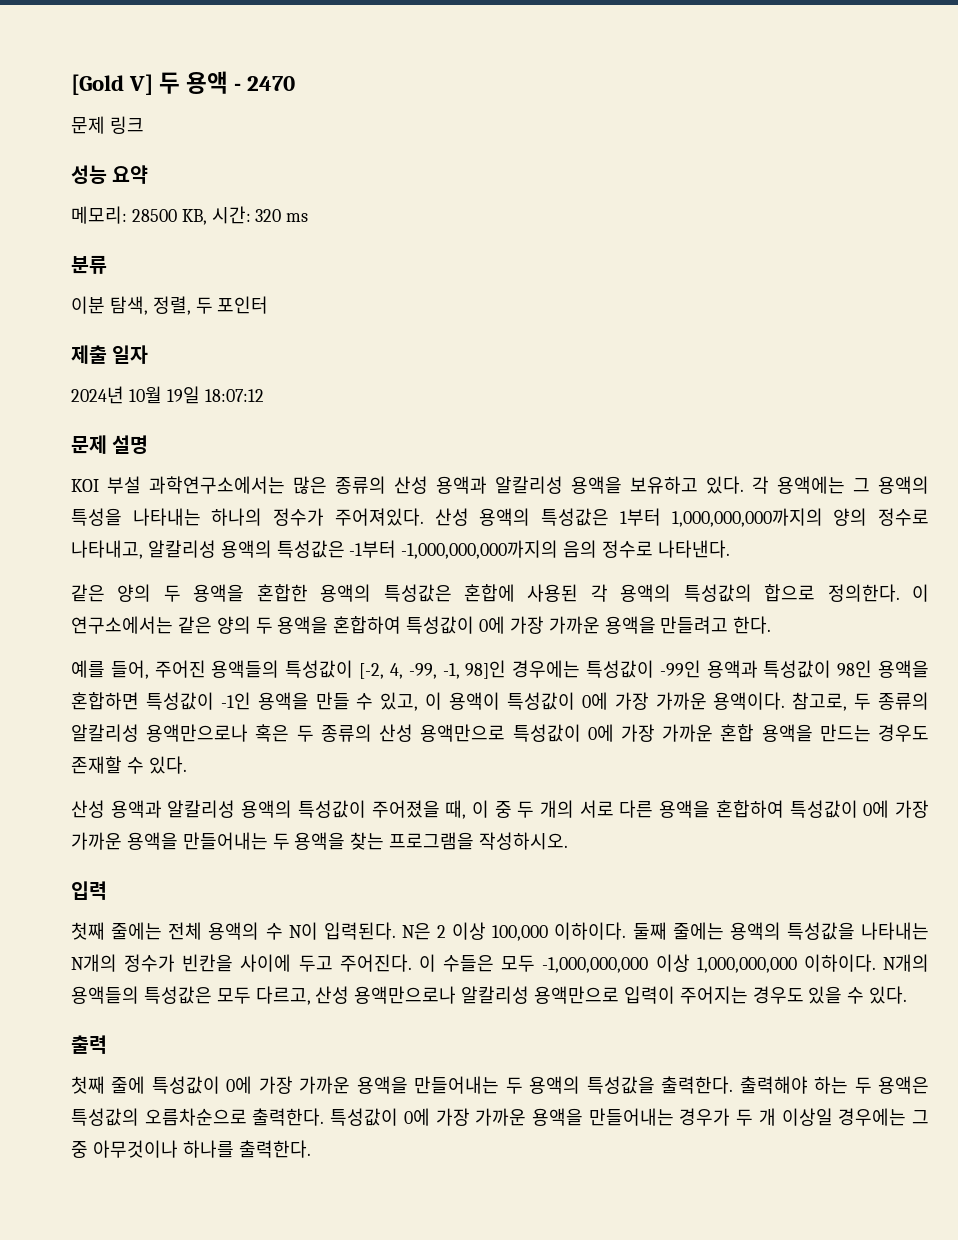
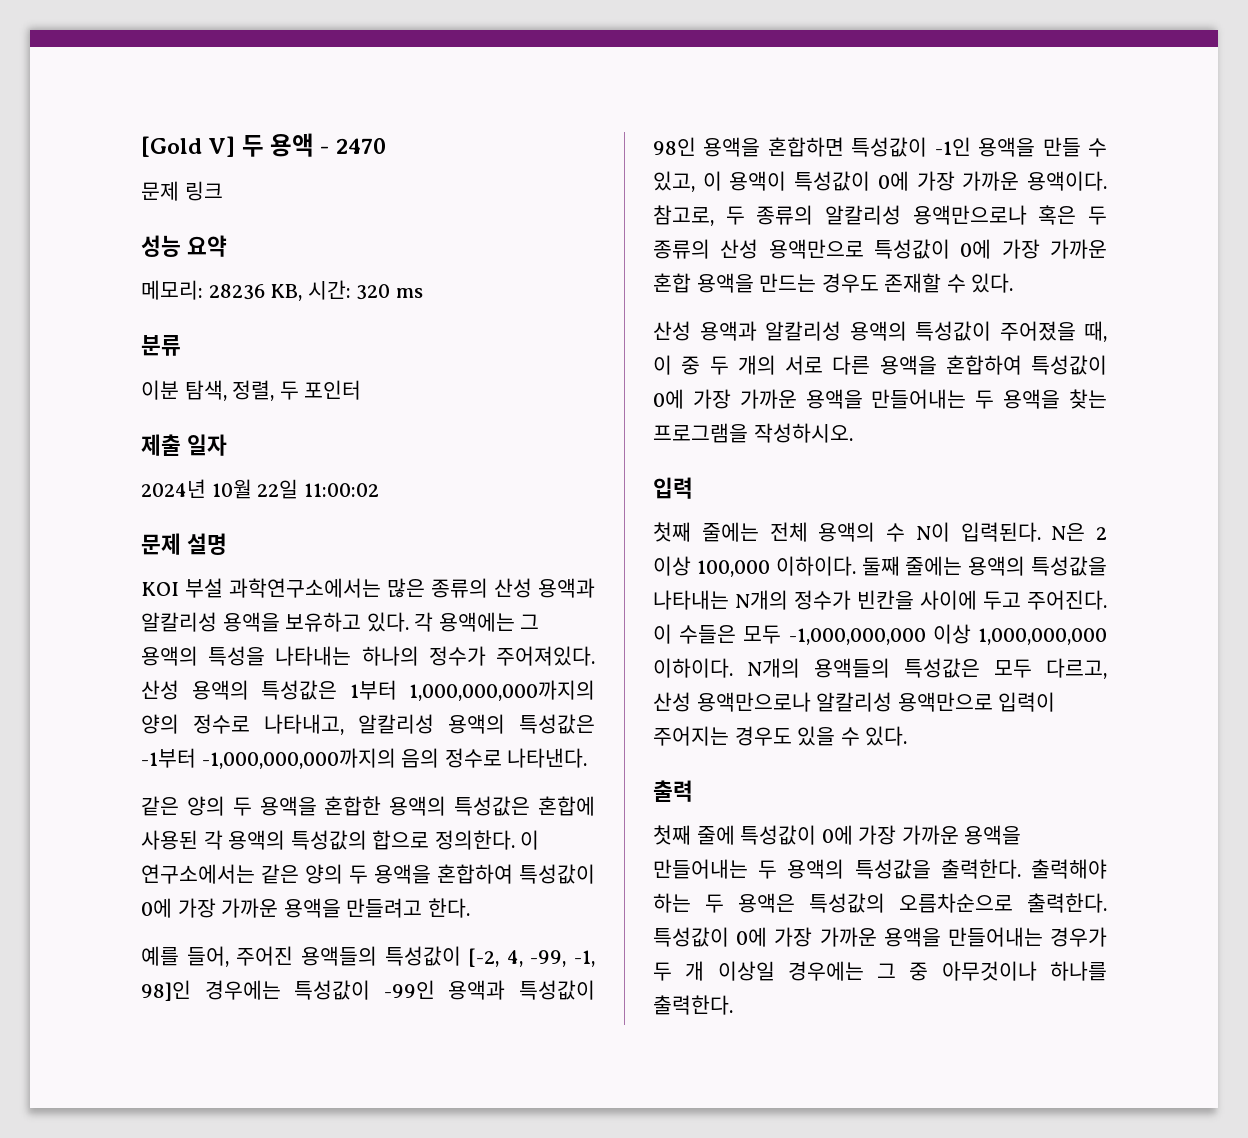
[131,209,177,222] 28500 -> [208,284,265,300] 28236
[166,386,264,404] 19일 18:07:12 -> [257,479,379,499] 22일 11:00:02

